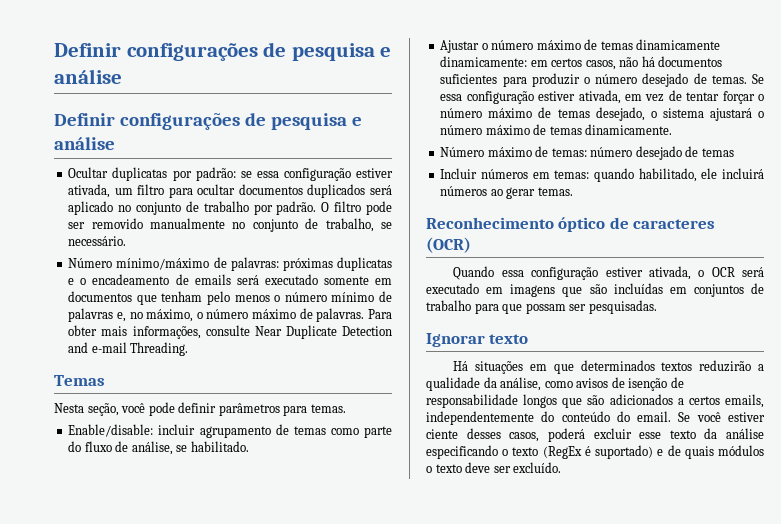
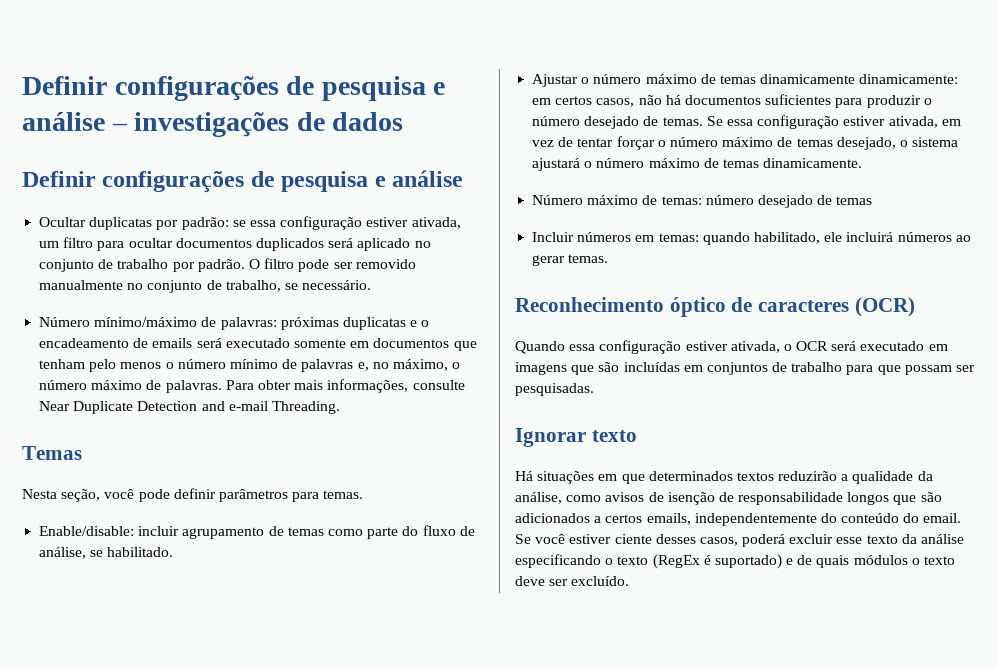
[54,42,392,61] [54,69,122,84] Definir configurações de pesquisa e análise -> [22,76,446,101] [22,112,404,137] Definir configurações de pesquisa e análise – investigações de dados

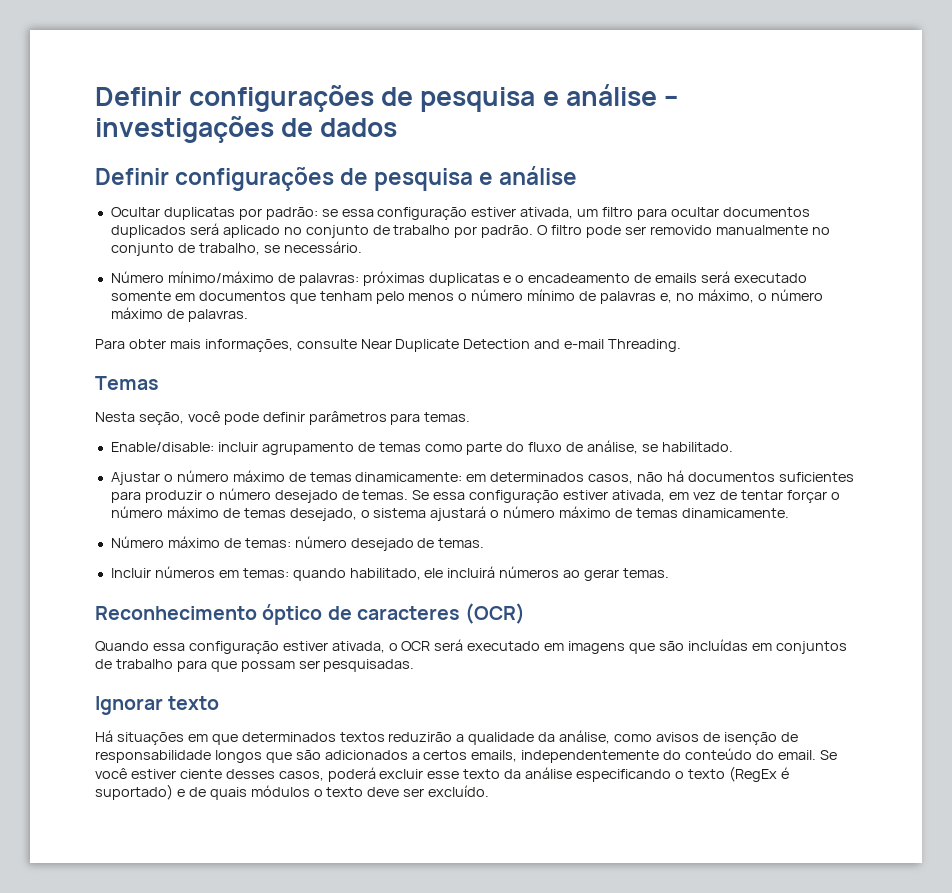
(222, 386) none -> (248, 315) //
[760,74,856,84] dinamicamente -> (352, 477) none
[555,96,593,105] certos -> [490,472,585,482] determinados
[836,196,873,205] temas -> [438,538,485,548] temas.

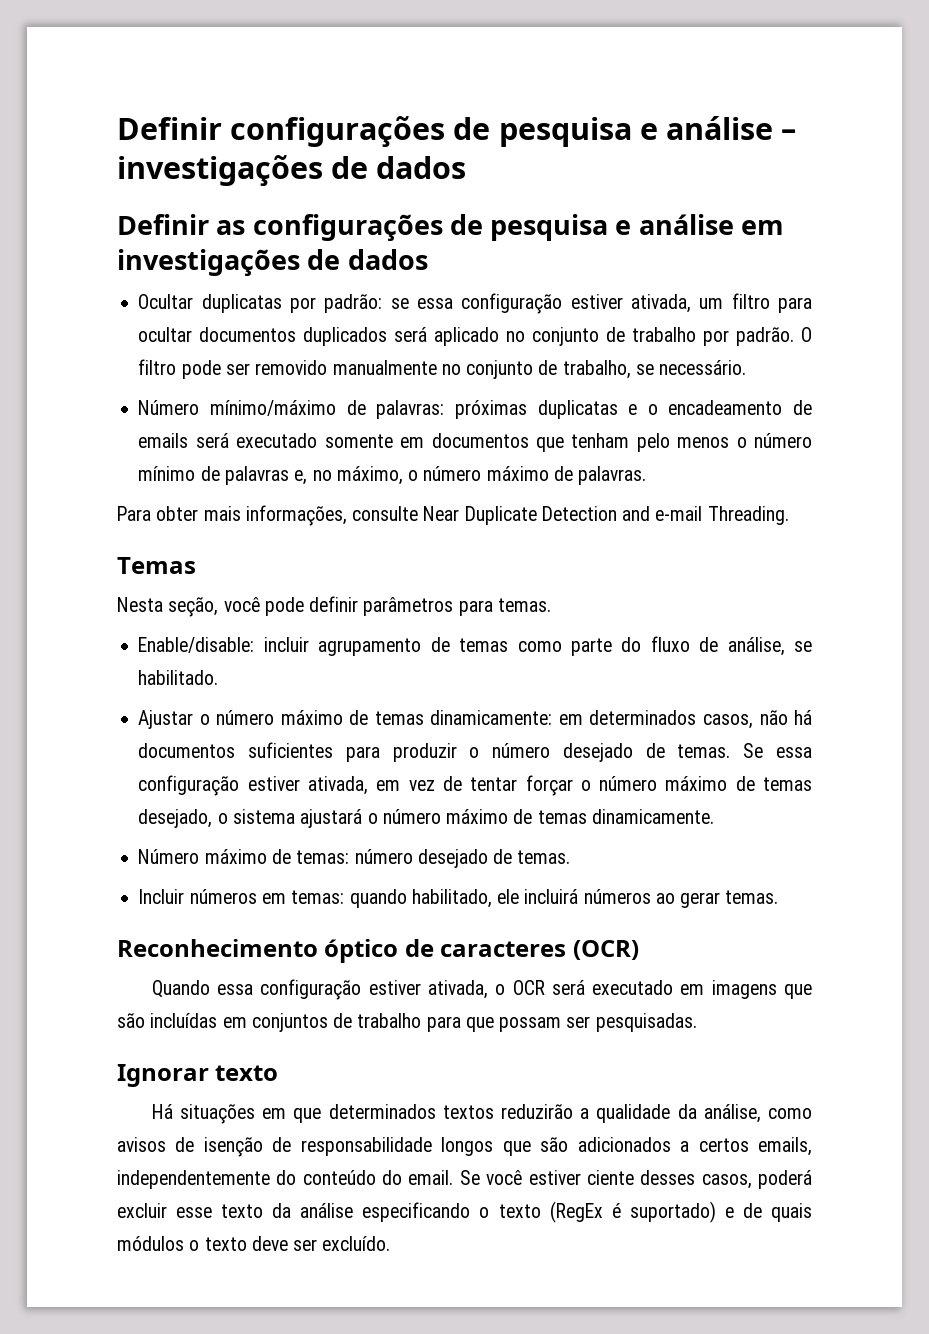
[175,166,578,191] configurações de pesquisa e análise -> [216,214,785,241] [117,249,428,276] as configurações de pesquisa e análise em investigações de dados

